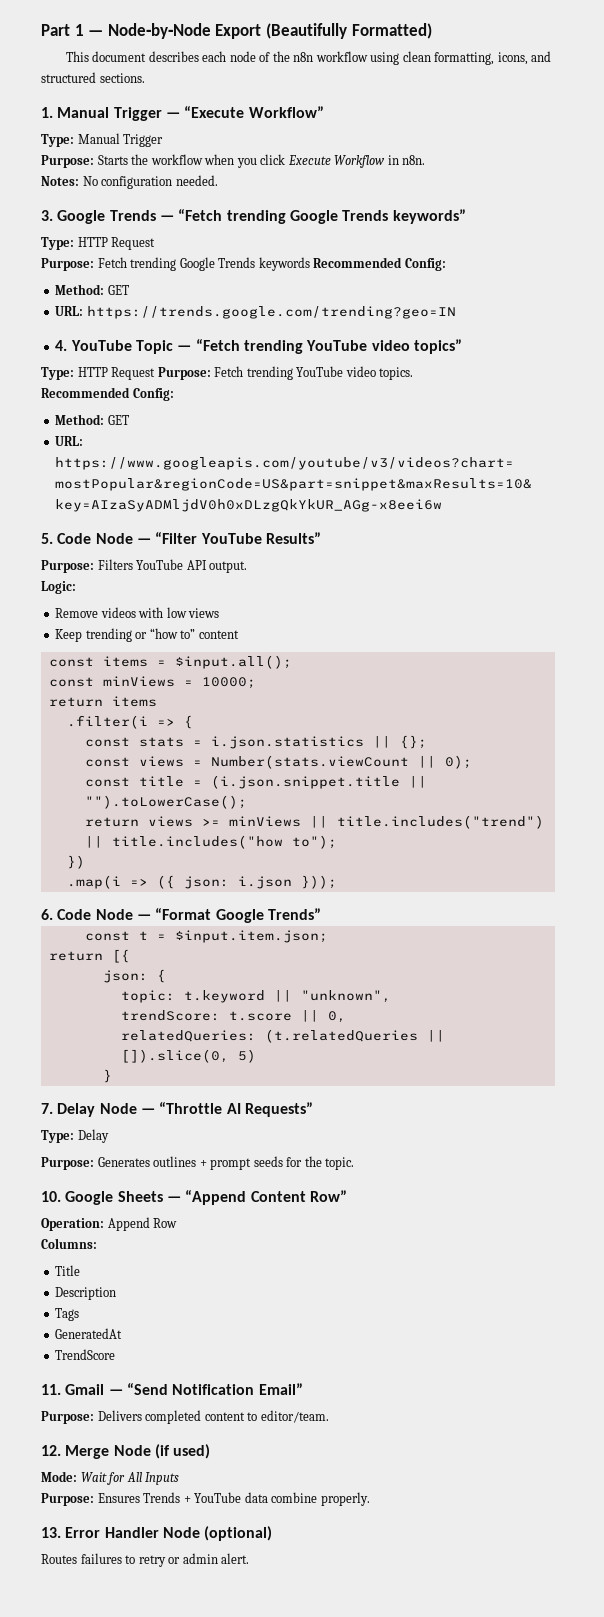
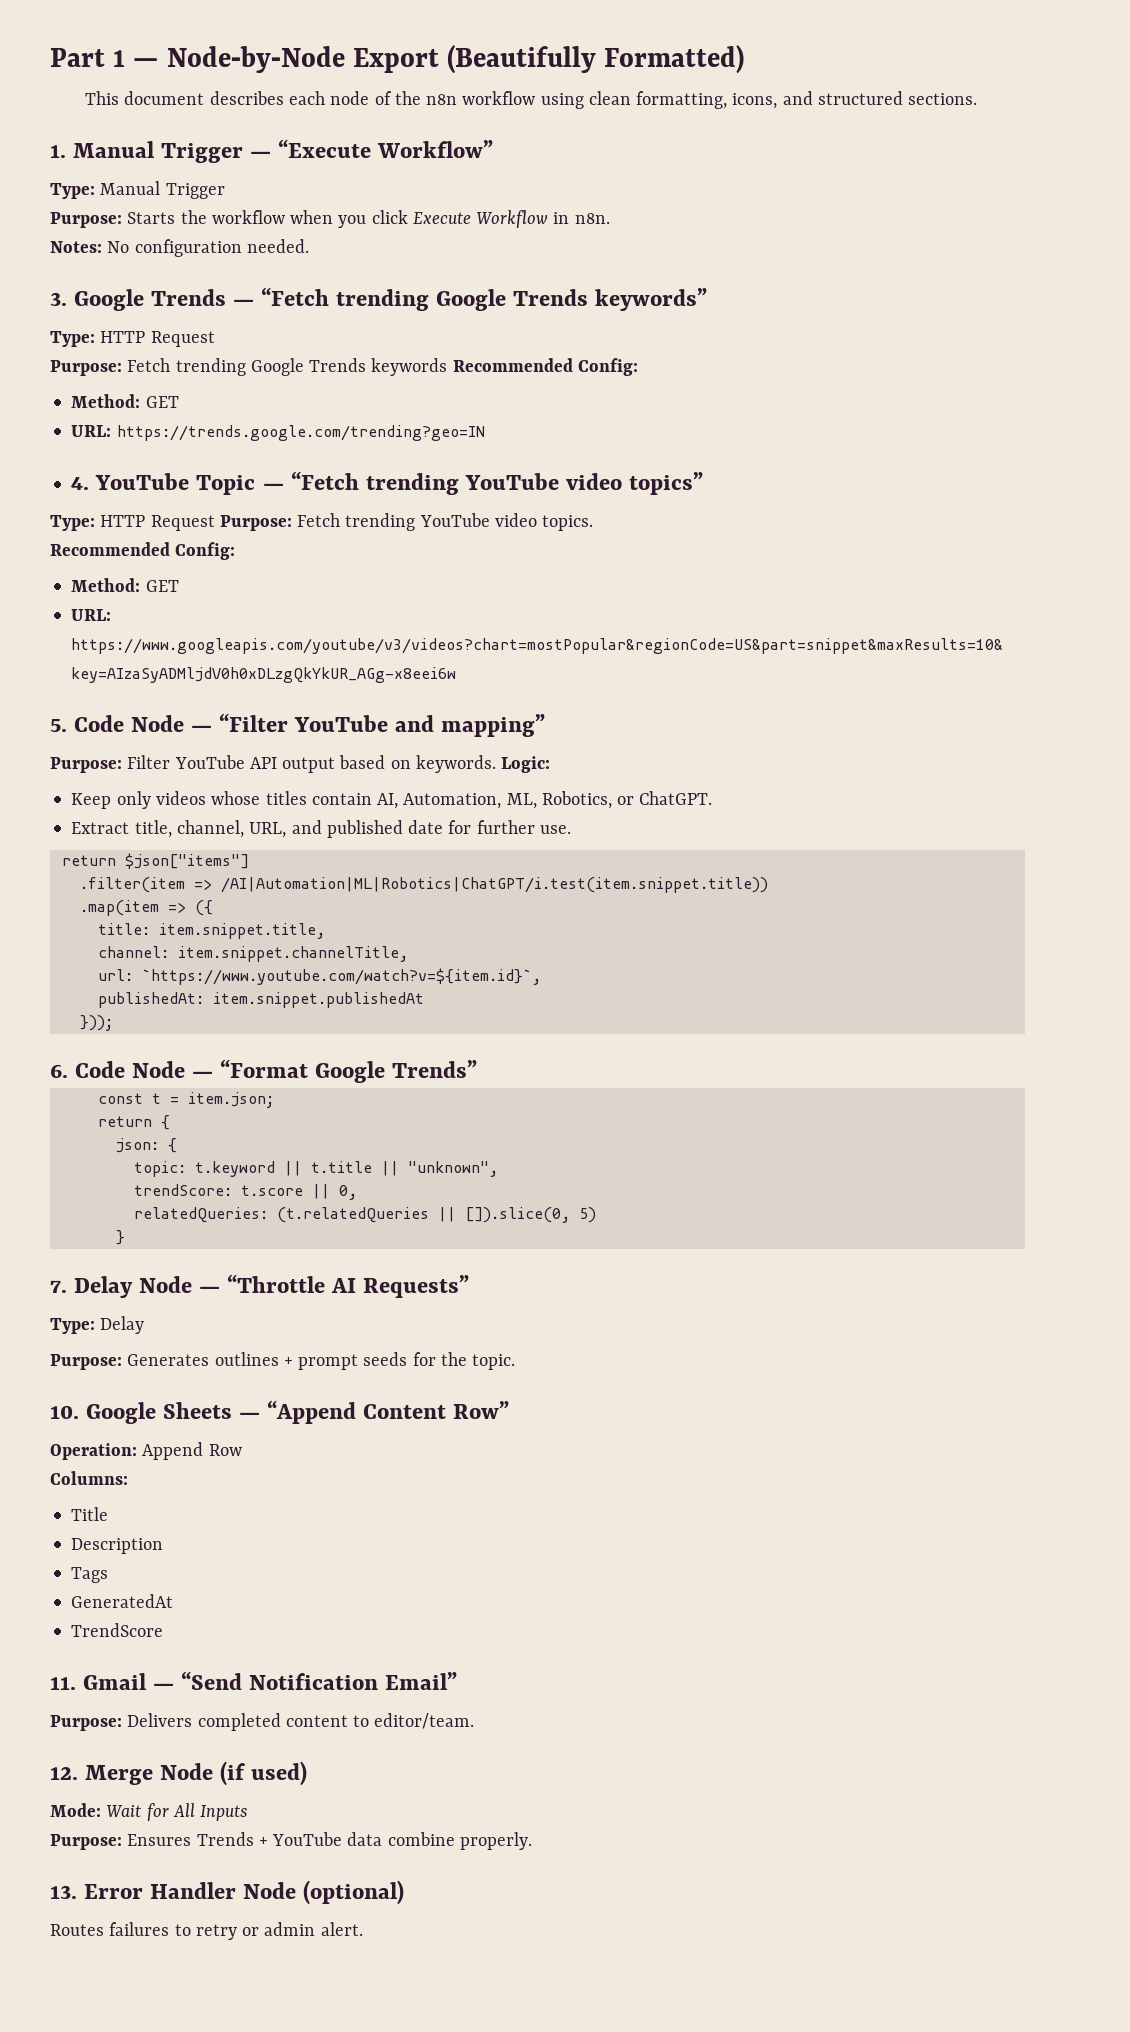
[265,532,321,544] [41,559,133,573] Results” // Purpose: Filters -> [395,714,546,737] [50,755,171,773] and mapping” // Purpose: Filter
[209,561,248,573] [41,581,76,594] [55,607,220,618] [55,628,239,642] [48,655,292,669] [48,676,256,689] [48,696,157,707] [66,715,193,729] [84,735,427,749] [84,755,472,769] [84,775,427,789] [84,795,247,809] [84,815,544,829] [84,835,337,849] [66,855,85,869] [66,875,292,889] output. // Logic: // Remove videos with low views // Keep trending or “how to” content // const items = $input.all(); // const minViews = 10000; // return items // .filter(i => { // const stats = i.json.statistics || {}; // const views = Number(stats.viewCount || 0); // const title = (i.json.snippet.title || "").toLowerCase(); // return views >= minViews || title.includes("trend") || title.includes("how to"); // }) // .map(i => ({ json: i.json -> [282,755,551,773] [71,791,713,809] [71,820,571,838] [61,853,249,869] [79,877,768,893] [79,900,213,916] [97,923,325,939] [97,946,408,962] [97,968,541,985] [97,992,424,1008] output based on keywords. Logic: // Keep only videos whose titles contain AI, Automation, ML, Robotics, or ChatGPT. // Extract title, channel, URL, and published date for further use. // return $json["items"] // .filter(item => /AI|Automation|ML|Robotics|ChatGPT/i.test(item.snippet.title)) // .map(item => ({ // title: item.snippet.title, // channel: item.snippet.channelTitle, // url: `https://www.youtube.com/watch?v=${item.id}`, // publishedAt: item.snippet.publishedAt //
[174,930,328,943] [48,949,130,963] $input.item.json; // return [{ -> [187,1092,274,1108] [97,1115,170,1130] item.json; // return {
(292, 996) none -> [310,1161,399,1176] t.title ||

